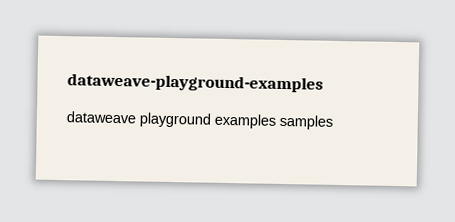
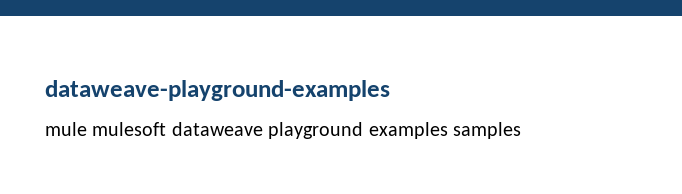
(324, 83) none -> [45,122,167,136] mule mulesoft

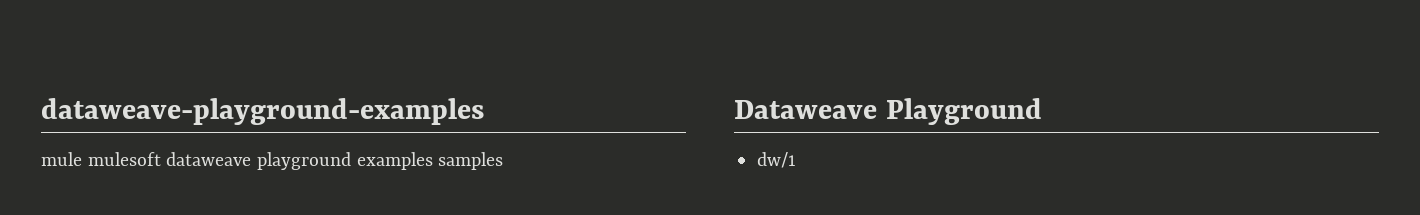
(521, 130) none -> [734,98,1042,125] [757,152,797,168] // Dataweave Playground // dw/1

